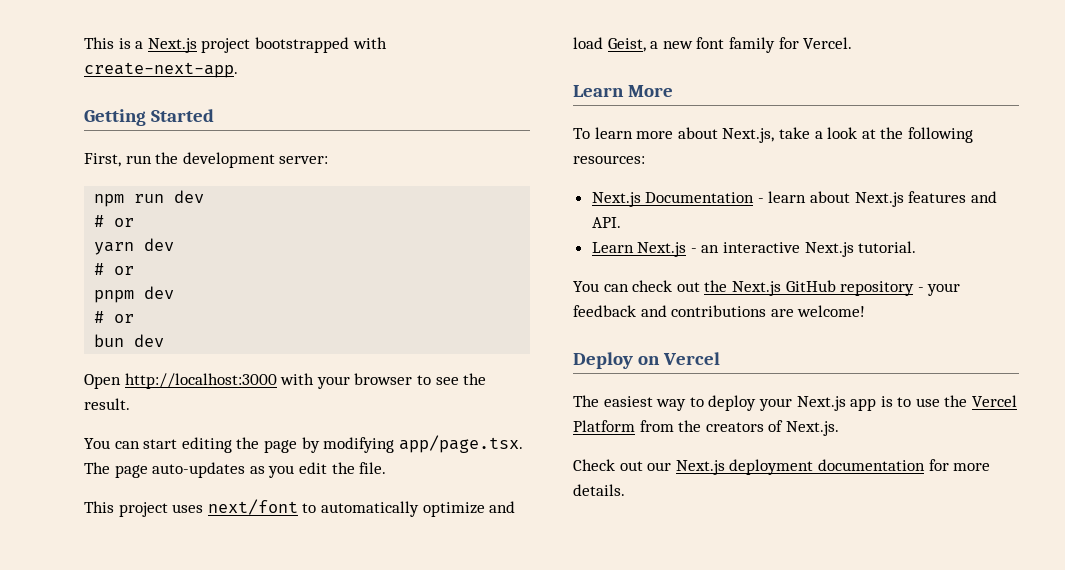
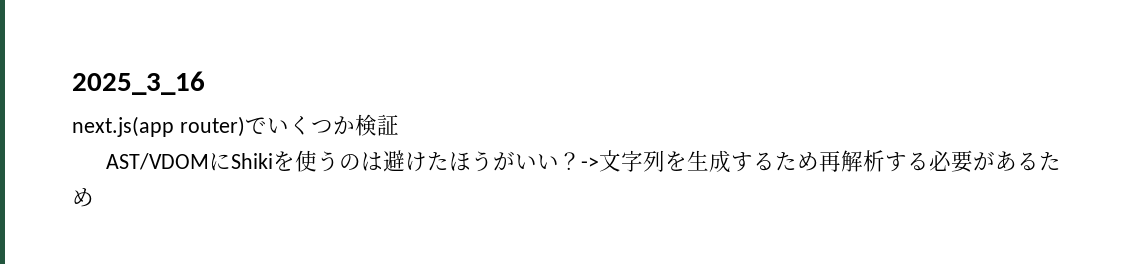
[84,37,387,53] [84,62,238,78] [84,109,214,126] [84,152,329,168] [94,190,205,207] [94,215,135,227] [94,238,175,255] [94,263,135,275] [94,286,175,303] [94,311,135,323] [94,334,165,347] [84,373,487,389] [84,398,130,410] [84,435,523,453] [84,462,387,478] [84,499,516,517] [573,37,853,53] [573,85,673,97] [573,127,973,143] [573,155,645,164] [591,191,997,207] [591,217,621,228] [591,241,917,257] [573,280,961,296] [573,305,866,317] [573,352,720,369] [573,395,1018,411] [573,420,839,436] [573,459,991,475] [573,484,625,496] This is a Next.js project bootstrapped with create-next-app. // Getting Started // First, run the development server: // npm run dev // # or // yarn dev // # or // pnpm dev // # or // bun dev // Open http://localhost:3000 with your browser to see the result. // You can start editing the page by modifying app/page.tsx. The page auto-updates as you edit the file. // This project uses next/font to automatically optimize and load Geist, a new font family for Vercel. // Learn More // To learn more about Next.js, take a look at the following resources: // Next.js Documentation - learn about Next.js features and API. // Learn Next.js - an interactive Next.js tutorial. // You can check out the Next.js GitHub repository - your feedback and contributions are welcome! // Deploy on Vercel // The easiest way to deploy your Next.js app is to use the Vercel Platform from the creators of Next.js. // Check out our Next.js deployment documentation for more details. -> [72,71,205,95] [72,114,399,137] [105,150,1061,173] [72,188,94,207] 2025_3_16 // next.js(app router)でいくつか検証 // AST/VDOMにShikiを使うのは避けたほうがいい？->文字列を生成するため再解析する必要があるため

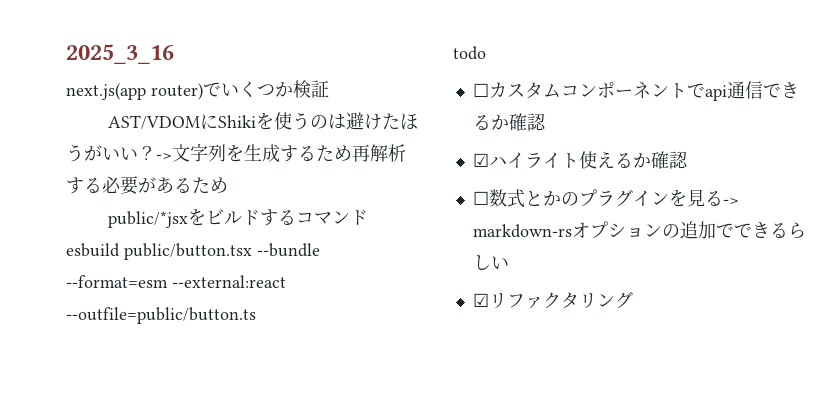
(94, 197) none -> [107,208,368,228] [66,243,320,260] [66,275,286,288] [66,307,256,324] [453,46,486,60] [472,81,799,101] [472,113,546,131] [472,151,688,169] [472,189,739,208] [472,221,806,239] [472,254,509,270] [472,291,633,309] // public/*jsxをビルドするコマンドesbuild public/button.tsx --bundle --format=esm --external:react --outfile=public/button.ts // todo // ☐カスタムコンポーネントでapi通信できるか確認 // ☑ハイライト使えるか確認 // ☐数式とかのプラグインを見る-> markdown-rsオプションの追加でできるらしい // ☑リファクタリング

